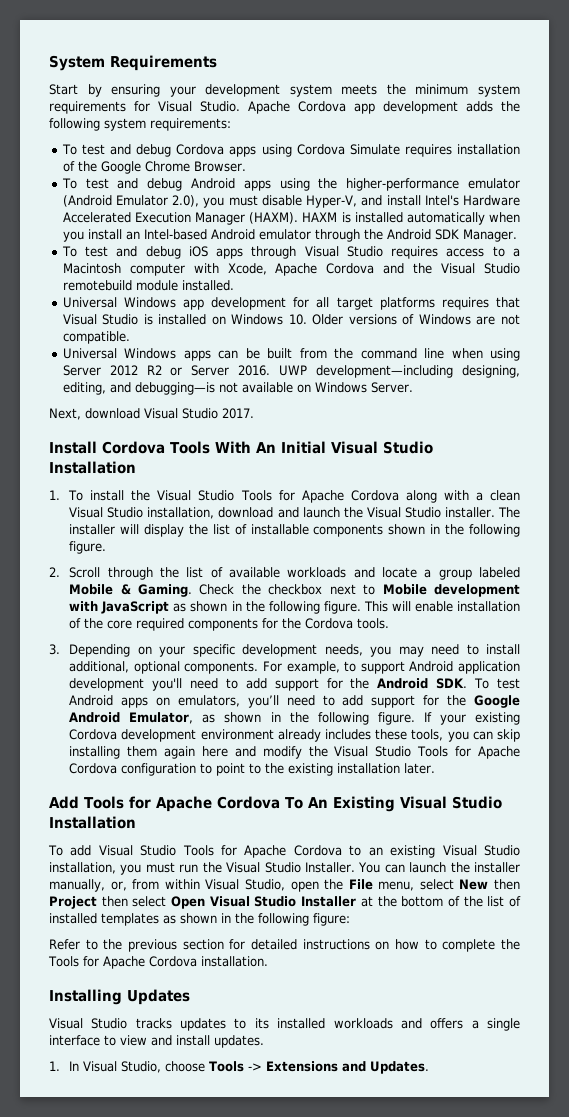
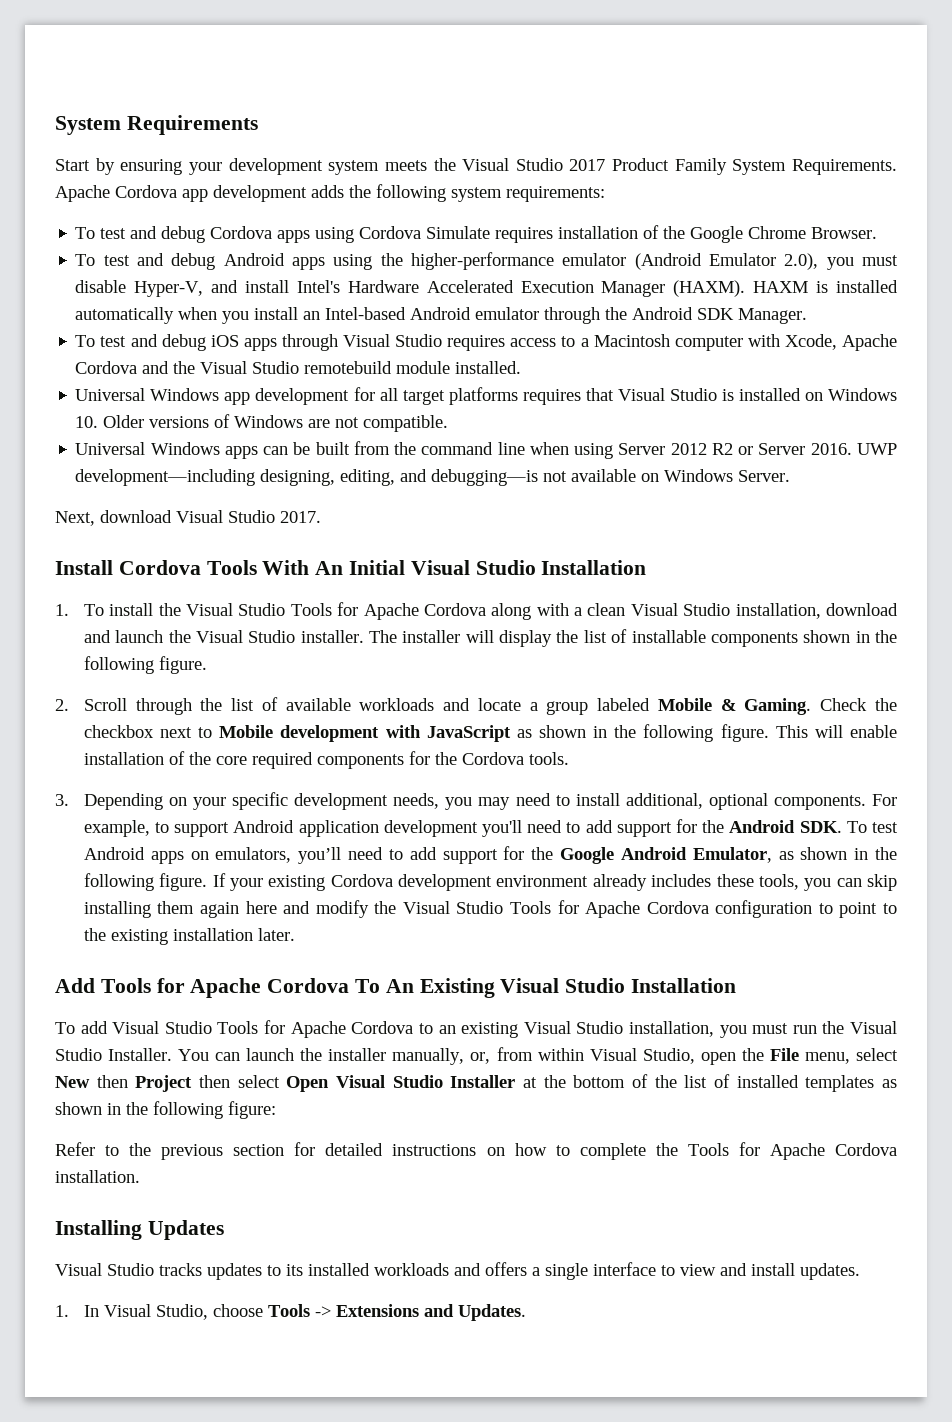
[415,84,520,97] [49,101,240,114] minimum system requirements for Visual Studio. -> [462,158,897,175] Visual Studio 2017 Product Family System Requirements.

